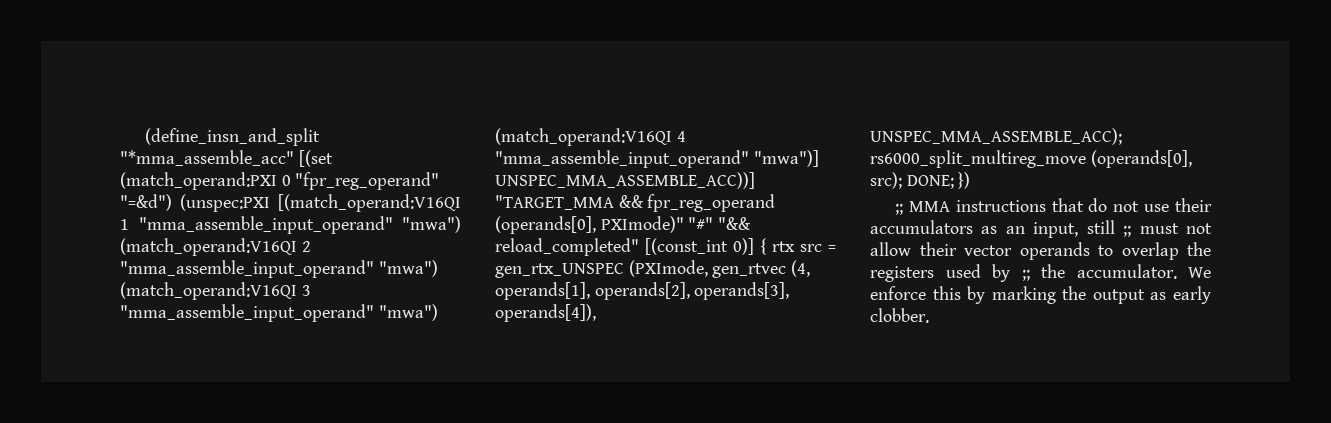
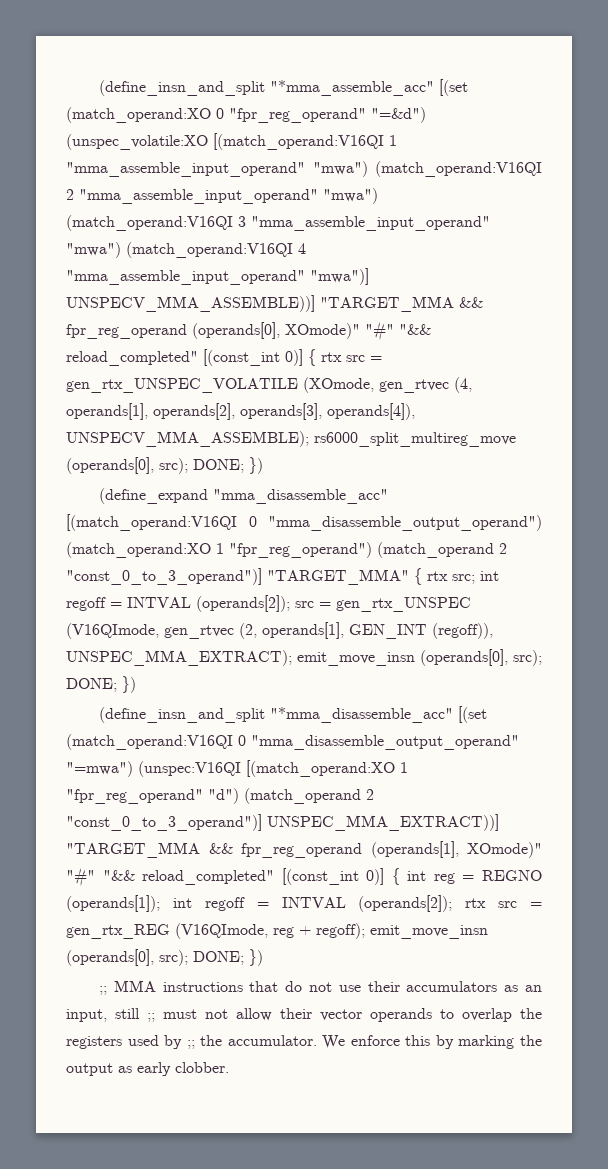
[120,172,277,190] (match_operand:PXI -> [66,107,211,123] (match_operand:XO
[180,194,270,212] (unspec:PXI -> [66,134,208,150] (unspec_volatile:XO
[495,172,755,189] UNSPEC_MMA_ASSEMBLE_ACC))] -> [66,295,315,312] UNSPECV_MMA_ASSEMBLE))]
[600,216,684,233] PXImode)" -> [285,323,360,339] XOmode)"
[495,260,708,278] gen_rtx_UNSPEC (PXImode, -> [66,377,374,393] gen_rtx_UNSPEC_VOLATILE (XOmode,
[870,128,1122,145] UNSPEC_MMA_ASSEMBLE_ACC); -> [66,431,309,447] UNSPECV_MMA_ASSEMBLE);
(971, 180) none -> [99,488,389,504] [66,514,542,531] [66,542,507,558] [66,568,499,585] [66,595,471,612] [66,622,493,639] [66,649,542,666] [66,676,136,693] [99,706,488,723] [66,734,519,750] [66,760,408,777] [66,788,374,804] [66,814,499,831] [66,841,542,858] [66,867,542,887] [66,895,542,912] [66,923,488,939] [66,949,263,966] // (define_expand "mma_disassemble_acc" [(match_operand:V16QI 0 "mma_disassemble_output_operand") (match_operand:XO 1 "fpr_reg_operand") (match_operand 2 "const_0_to_3_operand")] "TARGET_MMA" { rtx src; int regoff = INTVAL (operands[2]); src = gen_rtx_UNSPEC (V16QImode, gen_rtvec (2, operands[1], GEN_INT (regoff)), UNSPEC_MMA_EXTRACT); emit_move_insn (operands[0], src); DONE; }) // (define_insn_and_split "*mma_disassemble_acc" [(set (match_operand:V16QI 0 "mma_disassemble_output_operand" "=mwa") (unspec:V16QI [(match_operand:XO 1 "fpr_reg_operand" "d") (match_operand 2 "const_0_to_3_operand")] UNSPEC_MMA_EXTRACT))] "TARGET_MMA && fpr_reg_operand (operands[1], XOmode)" "#" "&& reload_completed" [(const_int 0)] { int reg = REGNO (operands[1]); int regoff = INTVAL (operands[2]); rtx src = gen_rtx_REG (V16QImode, reg + regoff); emit_move_insn (operands[0], src); DONE; })

